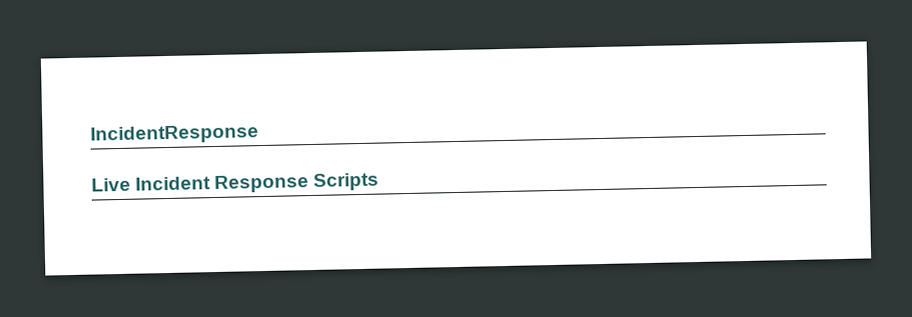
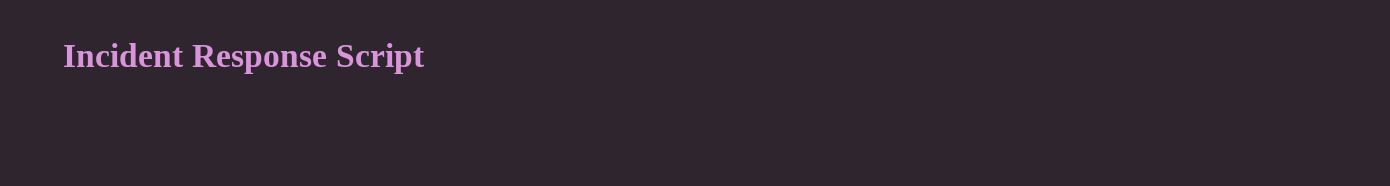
[90,124,259,145] [91,177,131,192] IncidentResponse // Live -> (63, 55) none
[313,172,380,191] Scripts -> [336,43,426,74] Script

